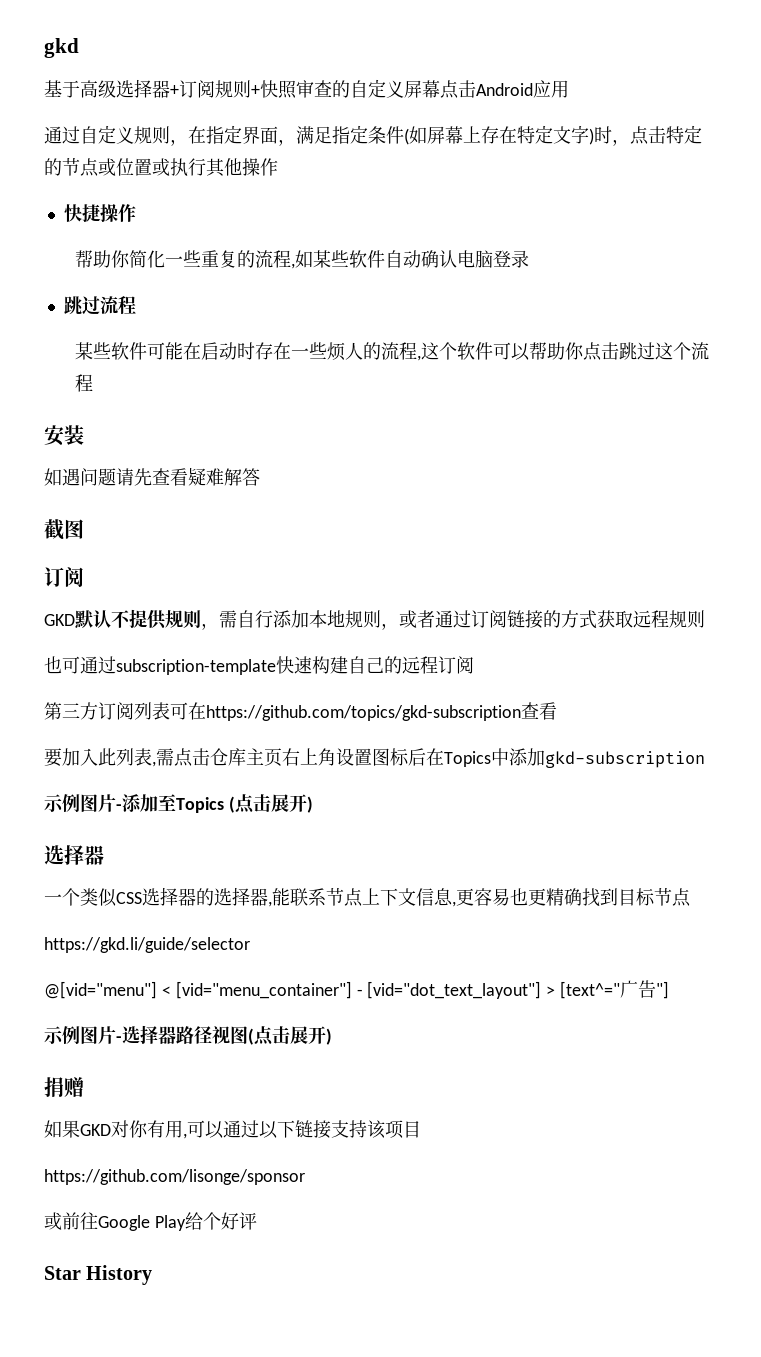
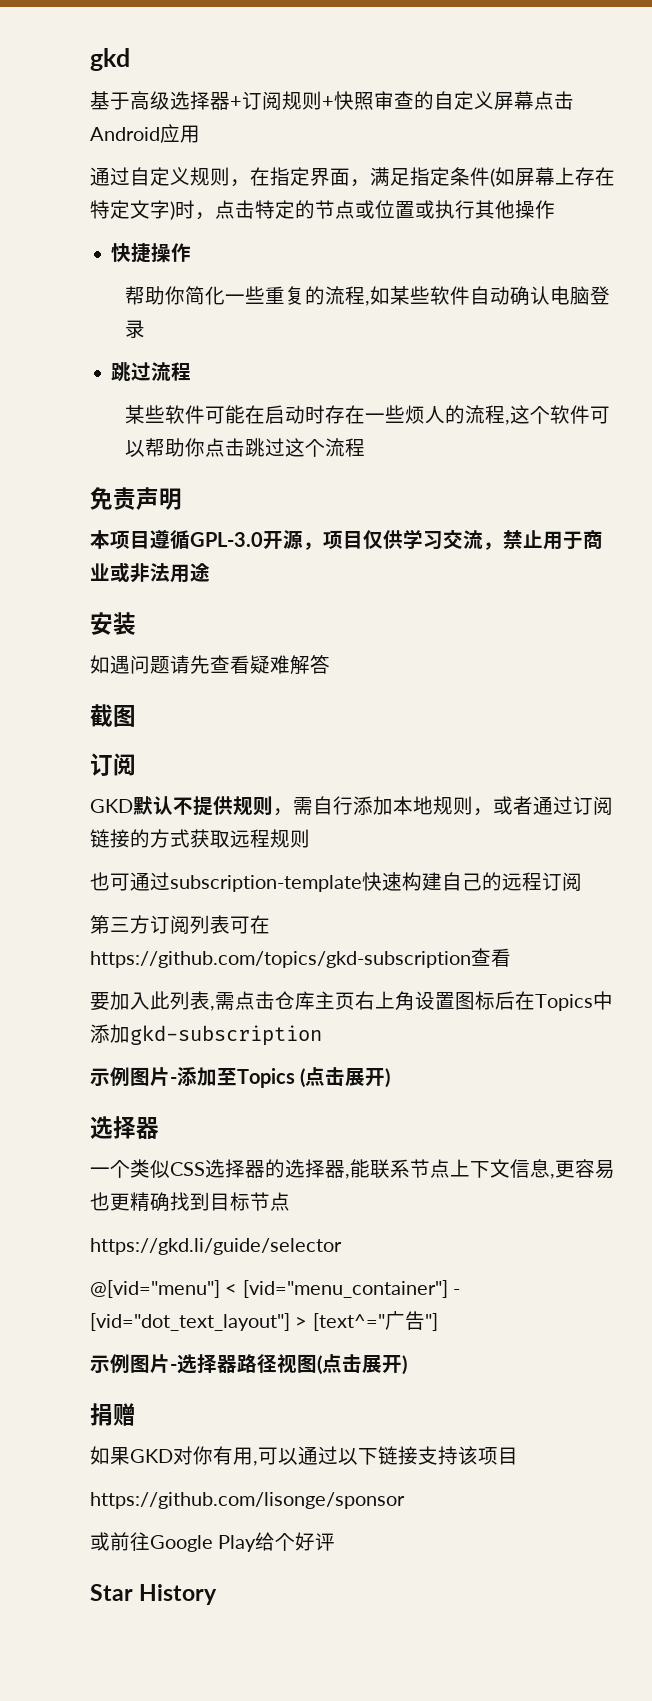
(93, 383) none -> [90,487,182,510] [90,529,603,550] [90,562,210,583] // 免责声明 // 本项目遵循GPL-3.0开源，项目仅供学习交流，禁止用于商业或非法用途

